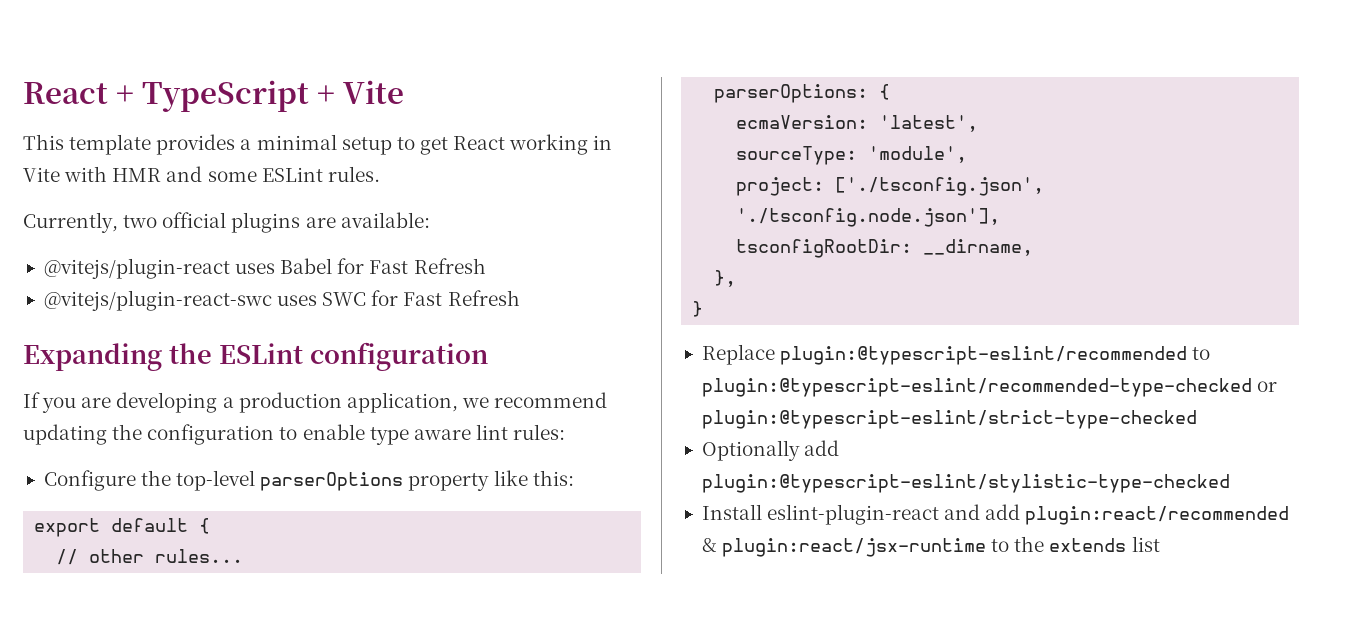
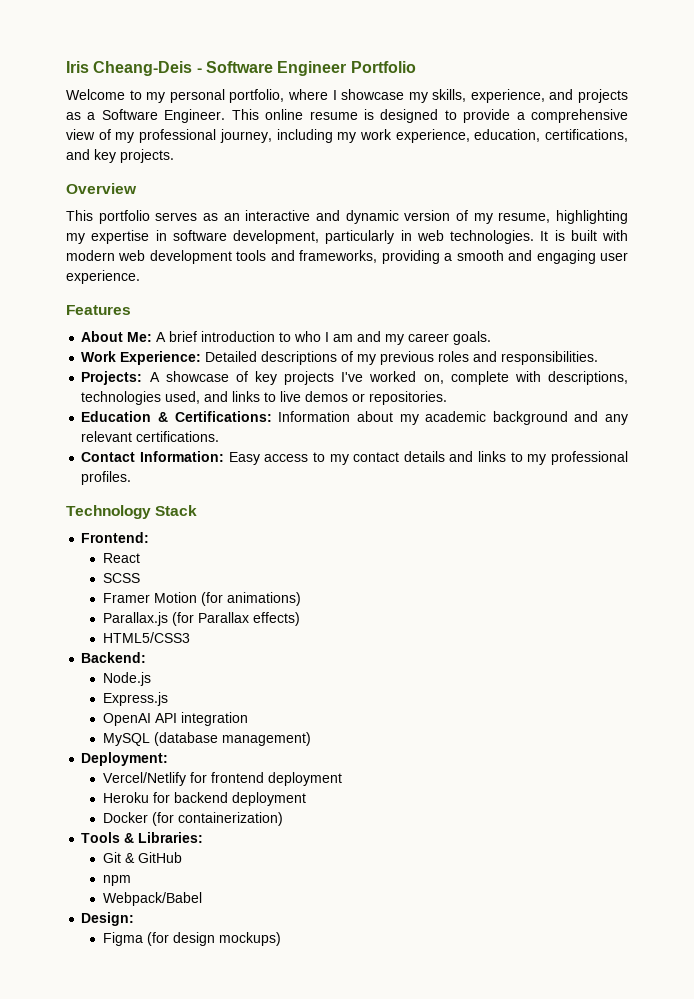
[23,80,404,112] [23,134,613,155] [23,166,380,182] [23,212,430,233] [43,258,486,279] [43,290,520,311] [23,342,488,371] [23,392,608,413] [23,424,566,445] [43,470,574,491] [34,518,211,537] [56,549,244,565] [714,84,891,103] [736,115,979,132] [736,146,968,165] [736,177,1045,196] [736,208,1001,227] [736,239,1034,258] [714,270,737,287] [692,301,704,317] [701,344,1211,365] [701,378,1278,397] [701,410,1197,429] [701,440,840,461] [701,474,1230,493] [701,504,1290,525] [701,536,1160,557] React + TypeScript + Vite // This template provides a minimal setup to get React working in Vite with HMR and some ESLint rules. // Currently, two official plugins are available: // @vitejs/plugin-react uses Babel for Fast Refresh // @vitejs/plugin-react-swc uses SWC for Fast Refresh // Expanding the ESLint configuration // If you are developing a production application, we recommend updating the configuration to enable type aware lint rules: // Configure the top-level parserOptions property like this: // export default { // // other rules... // parserOptions: { // ecmaVersion: 'latest', // sourceType: 'module', // project: ['./tsconfig.json', './tsconfig.node.json'], // tsconfigRootDir: __dirname, // }, // } // Replace plugin:@typescript-eslint/recommended to plugin:@typescript-eslint/recommended-type-checked or plugin:@typescript-eslint/strict-type-checked // Optionally add plugin:@typescript-eslint/stylistic-type-checked // Install eslint-plugin-react and add plugin:react/recommended & plugin:react/jsx-runtime to the extends list -> [66,61,416,76] [66,89,628,103] [66,109,629,123] [66,129,628,143] [66,149,174,163] [66,183,137,194] [66,210,628,224] [66,230,628,244] [66,250,628,264] [66,270,140,284] [66,305,131,315] [81,331,492,345] [81,351,599,365] [81,371,628,385] [81,391,448,405] [81,411,628,425] [81,431,220,442] [81,451,628,465] [81,471,132,485] [66,505,198,519] [81,532,150,543] [103,553,141,563] [103,573,141,583] [103,592,302,606] [103,612,301,626] [103,632,191,643] [81,652,147,663] [103,672,152,686] [103,692,169,706] [103,712,249,726] [103,732,312,746] [81,752,169,766] [103,772,343,786] [103,792,307,806] [103,812,284,826] [81,832,204,843] [103,852,183,863] [103,875,132,886] [103,892,203,906] [81,912,135,926] [103,932,282,946] Iris Cheang-Deis - Software Engineer Portfolio // Welcome to my personal portfolio, where I showcase my skills, experience, and projects as a Software Engineer. This online resume is designed to provide a comprehensive view of my professional journey, including my work experience, education, certifications, and key projects. // Overview // This portfolio serves as an interactive and dynamic version of my resume, highlighting my expertise in software development, particularly in web technologies. It is built with modern web development tools and frameworks, providing a smooth and engaging user experience. // Features // About Me: A brief introduction to who I am and my career goals. // Work Experience: Detailed descriptions of my previous roles and responsibilities. // Projects: A showcase of key projects I've worked on, complete with descriptions, technologies used, and links to live demos or repositories. // Education & Certifications: Information about my academic background and any relevant certifications. // Contact Information: Easy access to my contact details and links to my professional profiles. // Technology Stack // Frontend: // React // SCSS // Framer Motion (for animations) // Parallax.js (for Parallax effects) // HTML5/CSS3 // Backend: // Node.js // Express.js // OpenAI API integration // MySQL (database management) // Deployment: // Vercel/Netlify for frontend deployment // Heroku for backend deployment // Docker (for containerization) // Tools & Libraries: // Git & GitHub // npm // Webpack/Babel // Design: // Figma (for design mockups)

